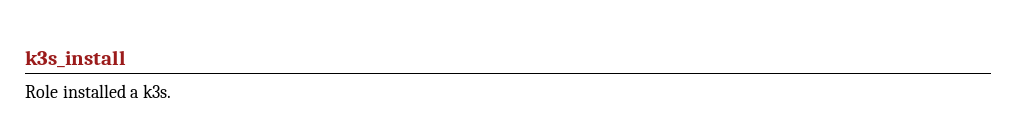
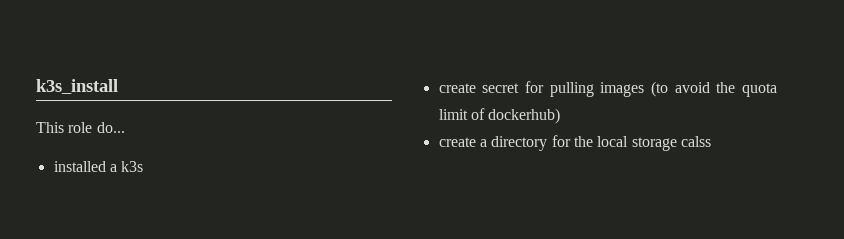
[25,84,172,98] Role installed a k3s. -> [36,122,125,133] [53,161,144,172] [438,81,777,97] [438,108,561,124] [438,135,711,151] This role do... // installed a k3s // create secret for pulling images (to avoid the quota limit of dockerhub) // create a directory for the local storage calss

